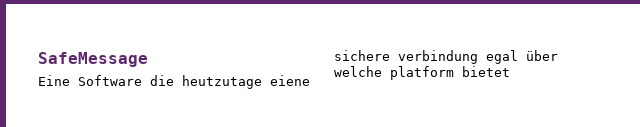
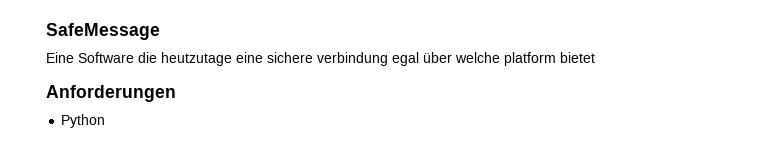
[270,75,310,86] eiene -> [236,52,263,63] eine
(510, 71) none -> [46,85,176,102] [61,114,106,128] // Anforderungen // Python

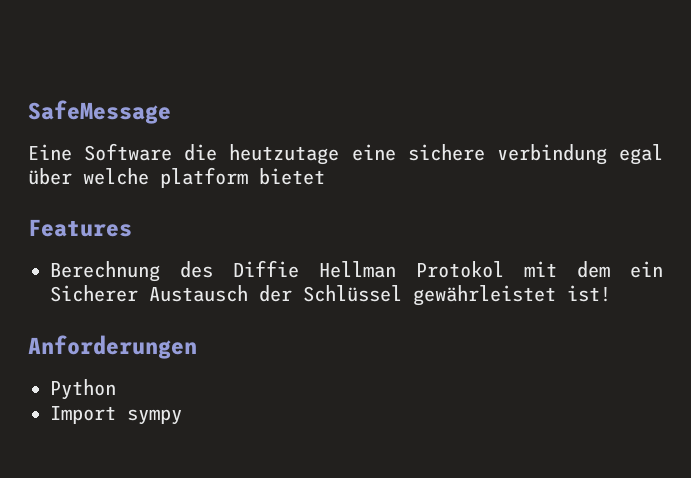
(595, 57) none -> [28,219,132,237] [50,260,663,282] [50,285,611,306] // Features // Berechnung des Diffie Hellman Protokol mit dem ein Sicherer Austausch der Schlüssel gewährleistet ist!
(106, 121) none -> [50,406,182,425] // Import sympy

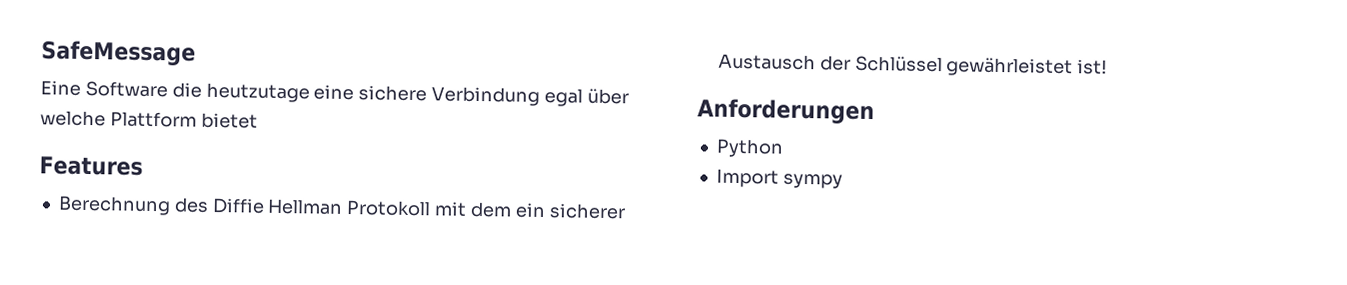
[496,144,607,165] verbindung -> [431,86,541,106] Verbindung
[160,167,248,188] platform -> [109,111,197,128] Plattform
[416,261,504,278] Protokol -> [346,199,432,217] Protokoll
[50,285,138,302] Sicherer -> [548,203,626,220] sicherer

